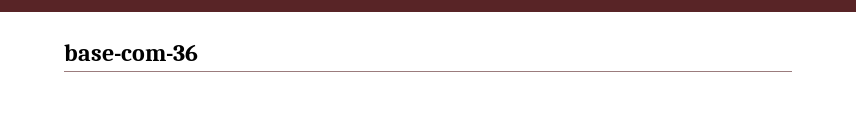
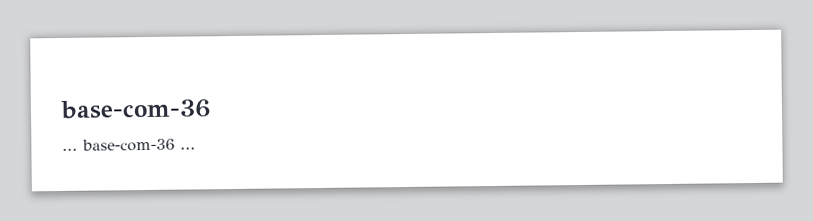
[64,44,198,61] base-com-36 -> [60,99,212,119] [62,138,196,152] base-com-36 // ... base-com-36 ...

